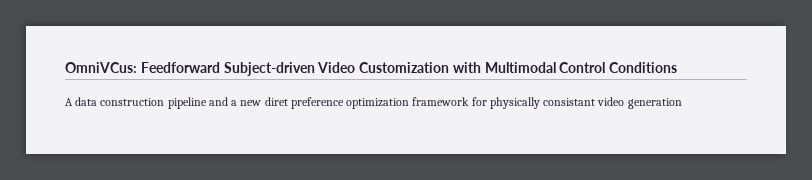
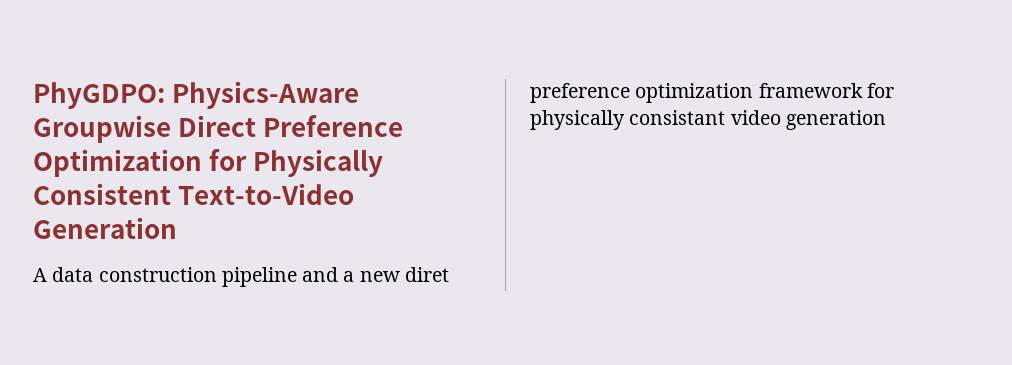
[65,62,678,76] OmniVCus: Feedforward Subject-driven Video Customization with Multimodal Control Conditions -> [33,81,360,109] [33,115,404,143] [33,149,384,177] [33,183,355,205] [33,217,177,239] PhyGDPO: Physics-Aware Groupwise Direct Preference Optimization for Physically Consistent Text-to-Video Generation

